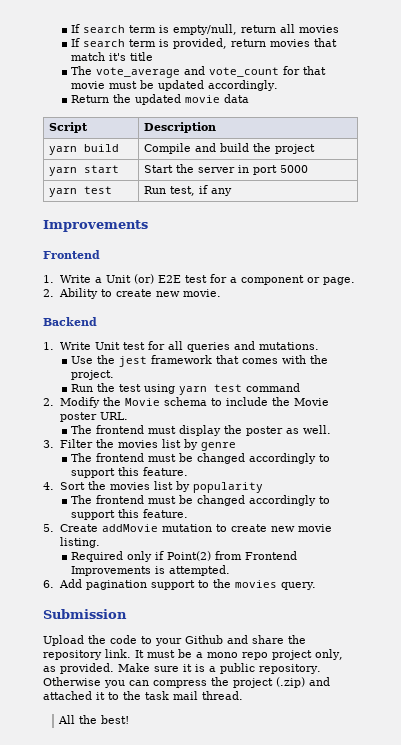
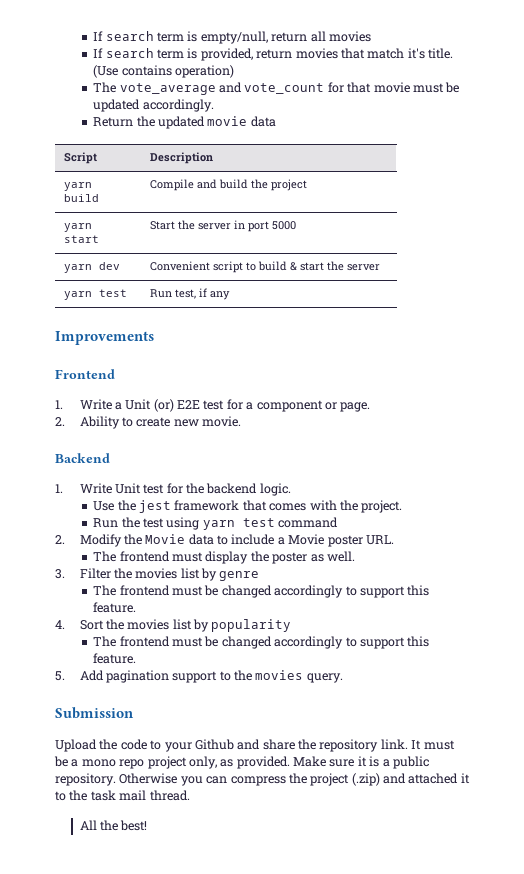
[130,52,154,61] title -> [428,48,454,59] [93,65,235,78] title. (Use contains operation)
(309, 169) none -> [64,262,121,273] [150,261,381,273] // yarn dev | Convenient script to build & start the server
[167,341,319,352] all queries and mutations. -> [186,483,291,496] the backend logic.
[163,397,207,406] schema -> [188,534,214,545] data
[271,397,290,406] the -> [277,537,285,545] a
[59,524,332,532] [59,537,100,548] [71,551,298,562] [71,565,231,576] [43,580,54,588] Create addMovie mutation to create new movie listing. // Required only if Point(2) from Frontend Improvements is attempted. // 6. -> (65, 676) none

